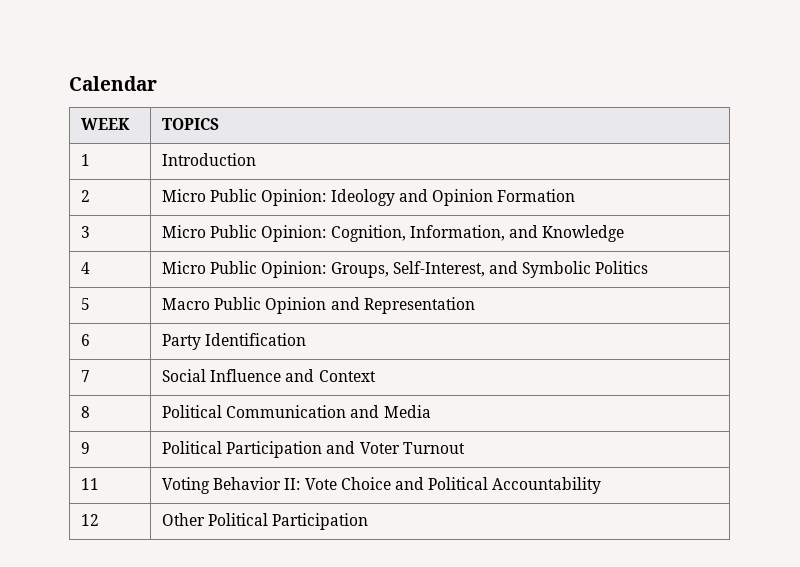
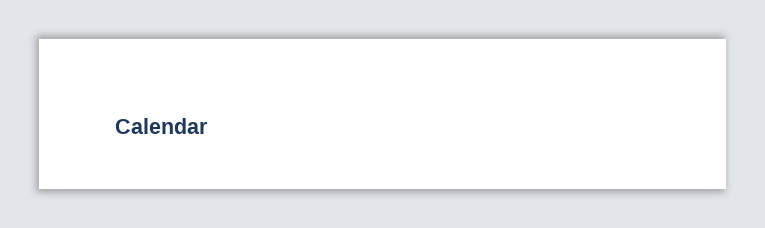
[81,118,131,130] [162,118,220,130] [81,154,91,166] [162,153,257,166] [81,190,91,202] [162,189,576,206] [81,226,91,238] [162,225,625,242] [81,262,91,274] [162,261,649,278] [81,298,91,310] [162,297,475,314] [81,334,91,346] [162,333,307,350] [81,370,91,382] [162,369,376,382] [81,406,91,418] [162,405,431,418] [81,442,91,454] [162,441,465,458] [81,478,100,490] [162,477,602,494] [81,514,100,526] [162,513,369,530] // WEEK | TOPICS // 1 | Introduction // 2 | Micro Public Opinion: Ideology and Opinion Formation // 3 | Micro Public Opinion: Cognition, Information, and Knowledge // 4 | Micro Public Opinion: Groups, Self-Interest, and Symbolic Politics // 5 | Macro Public Opinion and Representation // 6 | Party Identification // 7 | Social Influence and Context // 8 | Political Communication and Media // 9 | Political Participation and Voter Turnout // 11 | Voting Behavior II: Vote Choice and Political Accountability // 12 | Other Political Participation -> (208, 126) none

